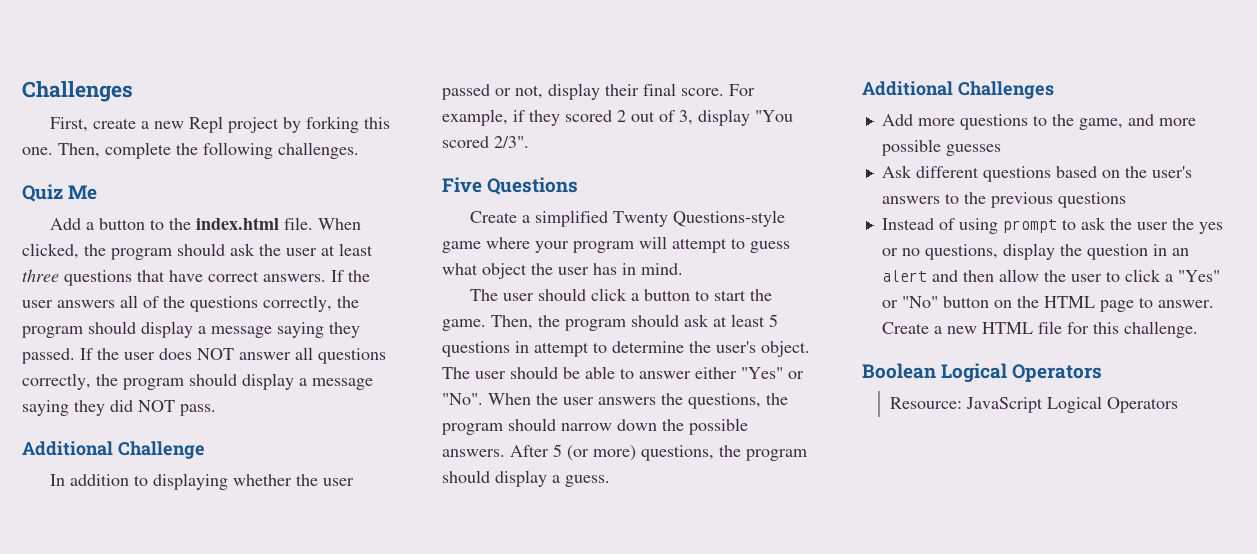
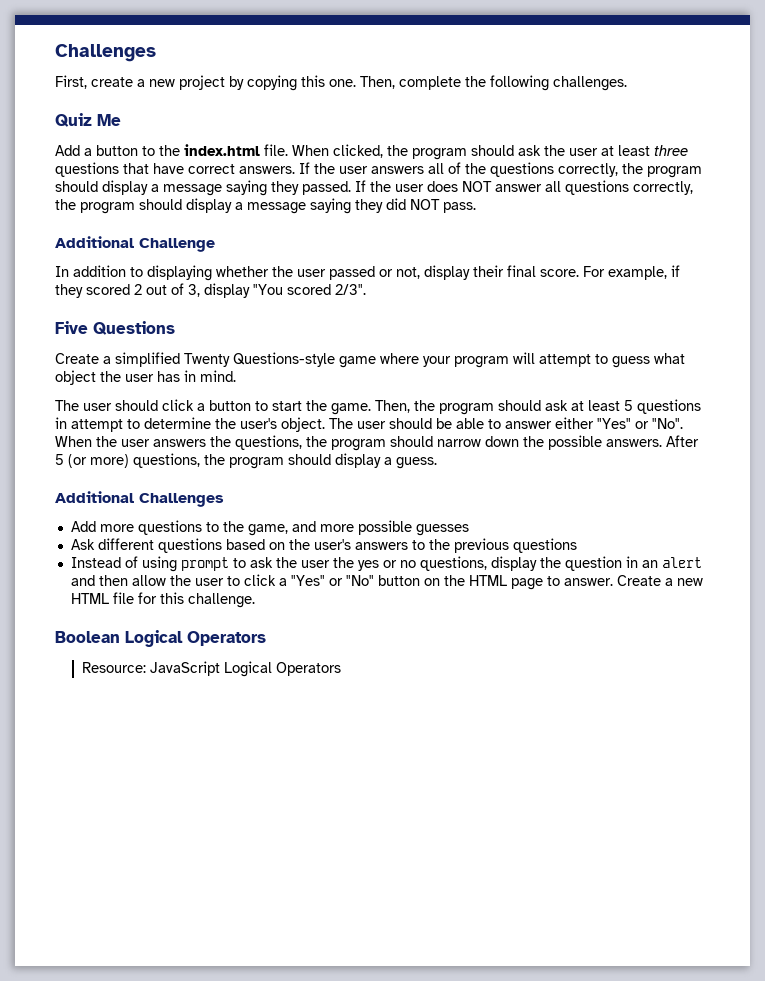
[189,116,224,133] Repl -> (175, 83) none
[306,116,360,133] forking -> [247,75,297,91] copying

